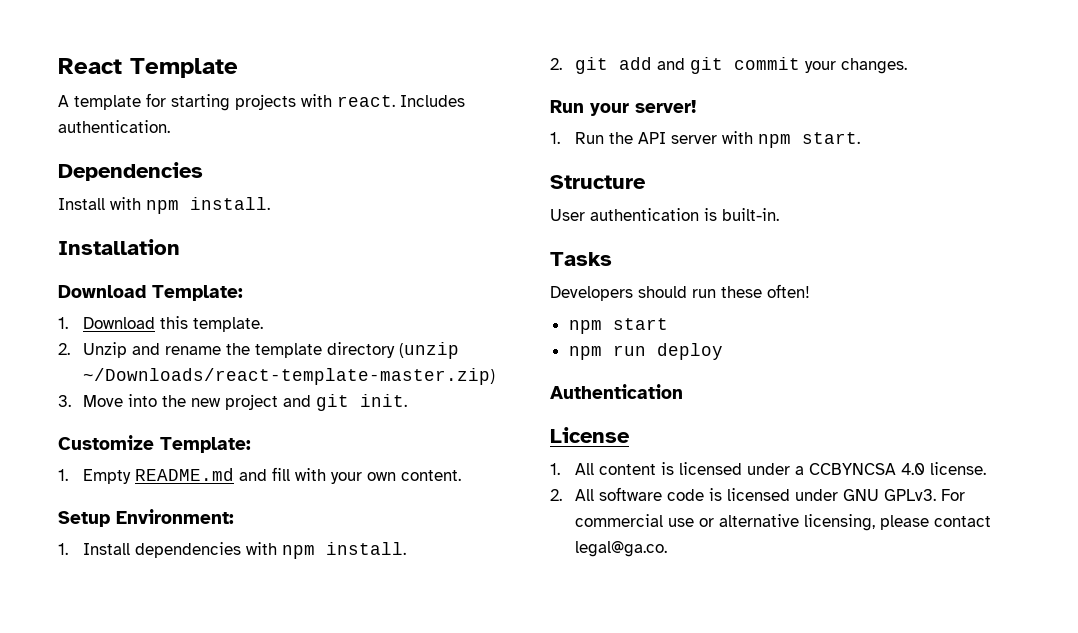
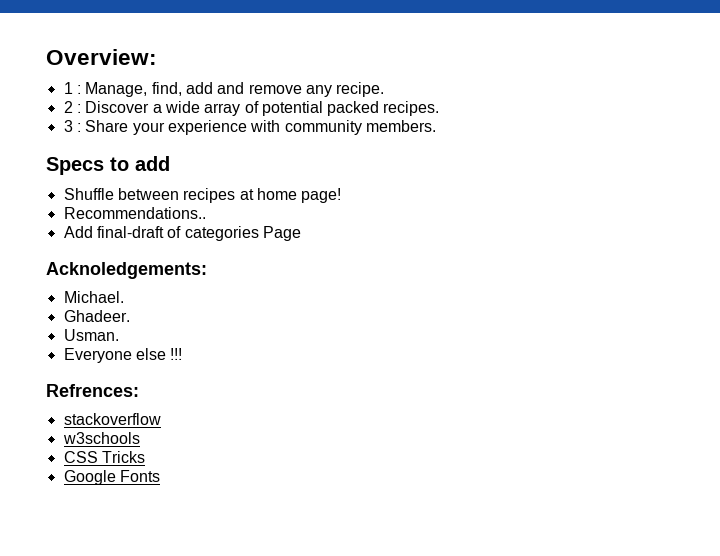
[58,58,238,78] [58,93,465,111] [58,120,170,133] [58,162,203,181] [58,197,270,214] [58,239,180,255] [58,285,243,301] [58,316,264,332] [58,342,460,359] [83,368,496,385] [58,394,408,411] [58,435,251,453] [58,467,462,484] [58,509,234,527] [58,542,407,559] [550,57,908,74] [550,100,696,116] [550,131,861,148] [550,175,646,189] [550,208,779,221] [550,252,612,266] [550,284,810,301] [568,318,668,334] [568,343,723,360] [550,384,683,399] [550,427,630,443] [550,462,987,475] [550,487,966,501] [575,514,992,531] [575,541,668,557] React Template // A template for starting projects with react. Includes authentication. // Dependencies // Install with npm install. // Installation // Download Template: // 1. Download this template. // 2. Unzip and rename the template directory (unzip ~/Downloads/react-template-master.zip) // 3. Move into the new project and git init. // Customize Template: // 1. Empty README.md and fill with your own content. // Setup Environment: // 1. Install dependencies with npm install. // 2. git add and git commit your changes. // Run your server! // 1. Run the API server with npm start. // Structure // User authentication is built-in. // Tasks // Developers should run these often! // npm start // npm run deploy // Authentication // License // 1. All content is licensed under a CCBYNCSA 4.0 license. // 2. All software code is licensed under GNU GPLv3. For commercial use or alternative licensing, please contact legal@ga.co. -> [46,49,157,65] [63,82,385,97] [63,101,440,116] [63,120,436,135] [46,156,170,175] [63,188,342,203] [63,207,206,219] [63,226,301,241] [46,262,207,279] [63,291,124,303] [63,310,130,322] [63,329,119,341] [63,348,183,363] [46,384,139,397] [63,413,161,425] [62,432,140,444] [63,451,145,463] [63,470,160,485] Overview: // 1 : Manage, find, add and remove any recipe. // 2 : Discover a wide array of potential packed recipes. // 3 : Share your experience with community members. // Specs to add // Shuffle between recipes at home page! // Recommendations.. // Add final-draft of categories Page // Acknoledgements: // Michael. // Ghadeer. // Usman. // Everyone else !!! // Refrences: // stackoverflow // w3schools // CSS Tricks // Google Fonts

